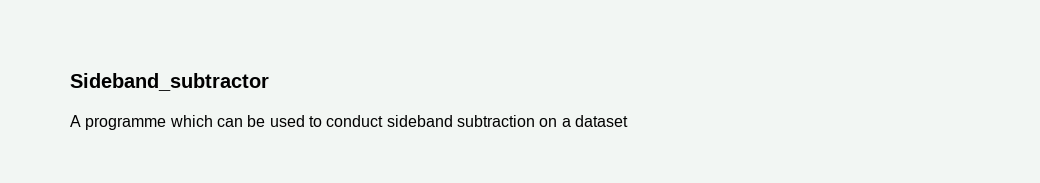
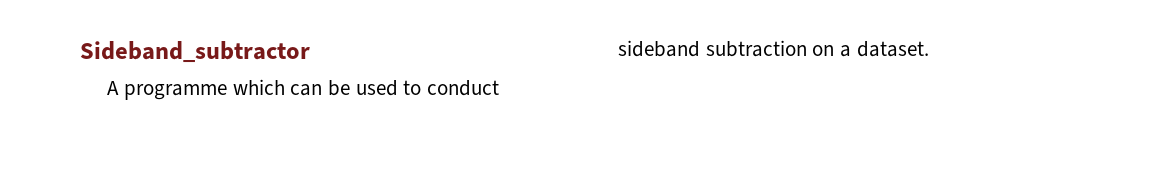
[574,115,628,127] dataset -> [856,41,929,57] dataset.

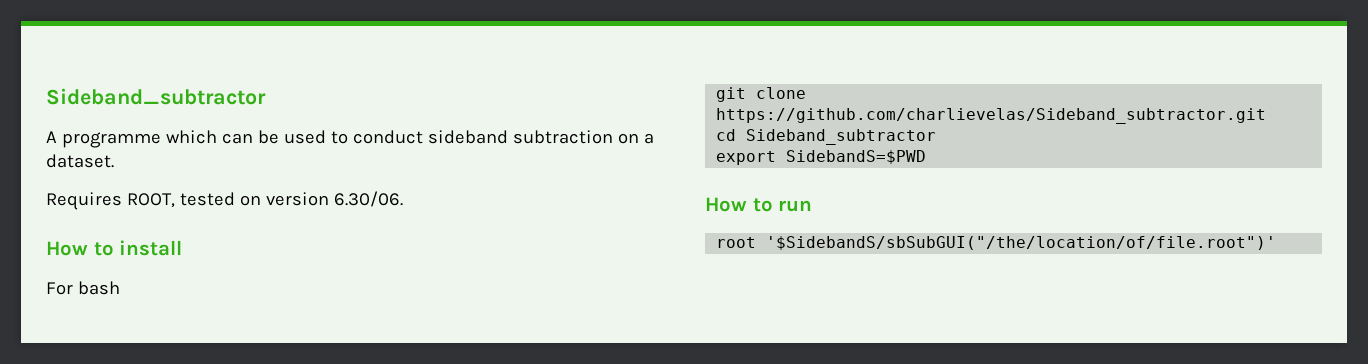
(929, 49) none -> [46,191,403,210] [46,240,183,256] [46,281,120,295] [716,87,807,102] [716,108,1267,124] [716,129,937,145] [716,150,927,165] [705,197,813,212] [716,236,1277,250] // Requires ROOT, tested on version 6.30/06. // How to install // For bash // git clone https://github.com/charlievelas/Sideband_subtractor.git // cd Sideband_subtractor // export SidebandS=$PWD // How to run // root '$SidebandS/sbSubGUI("/the/location/of/file.root")'

